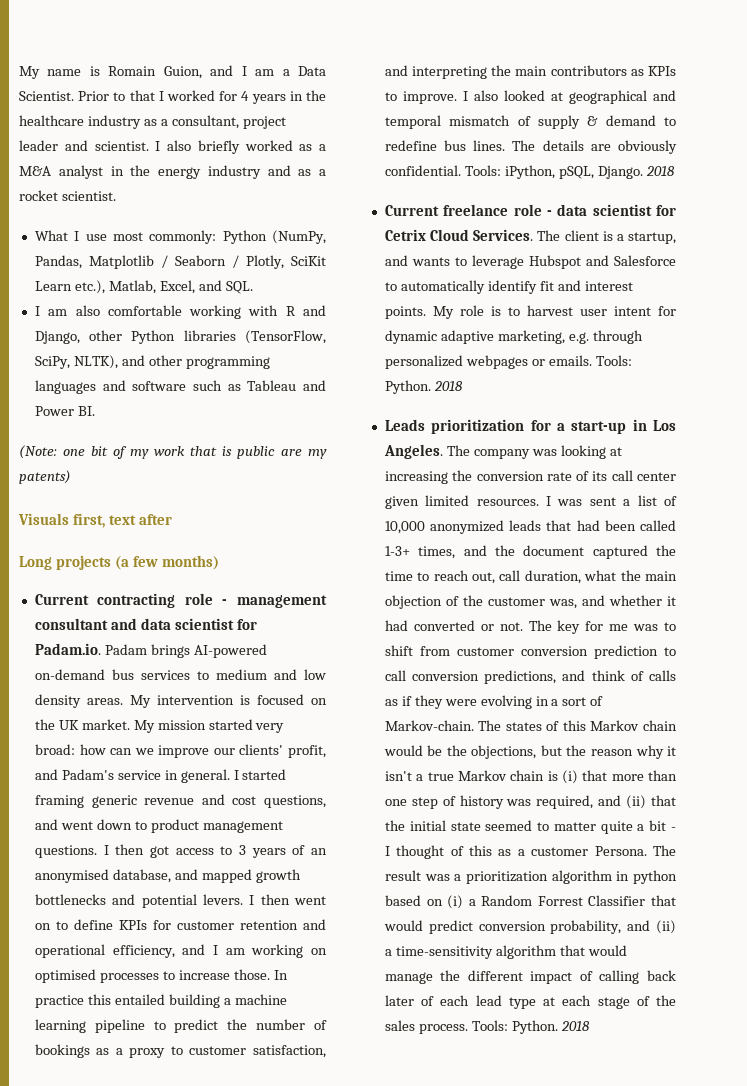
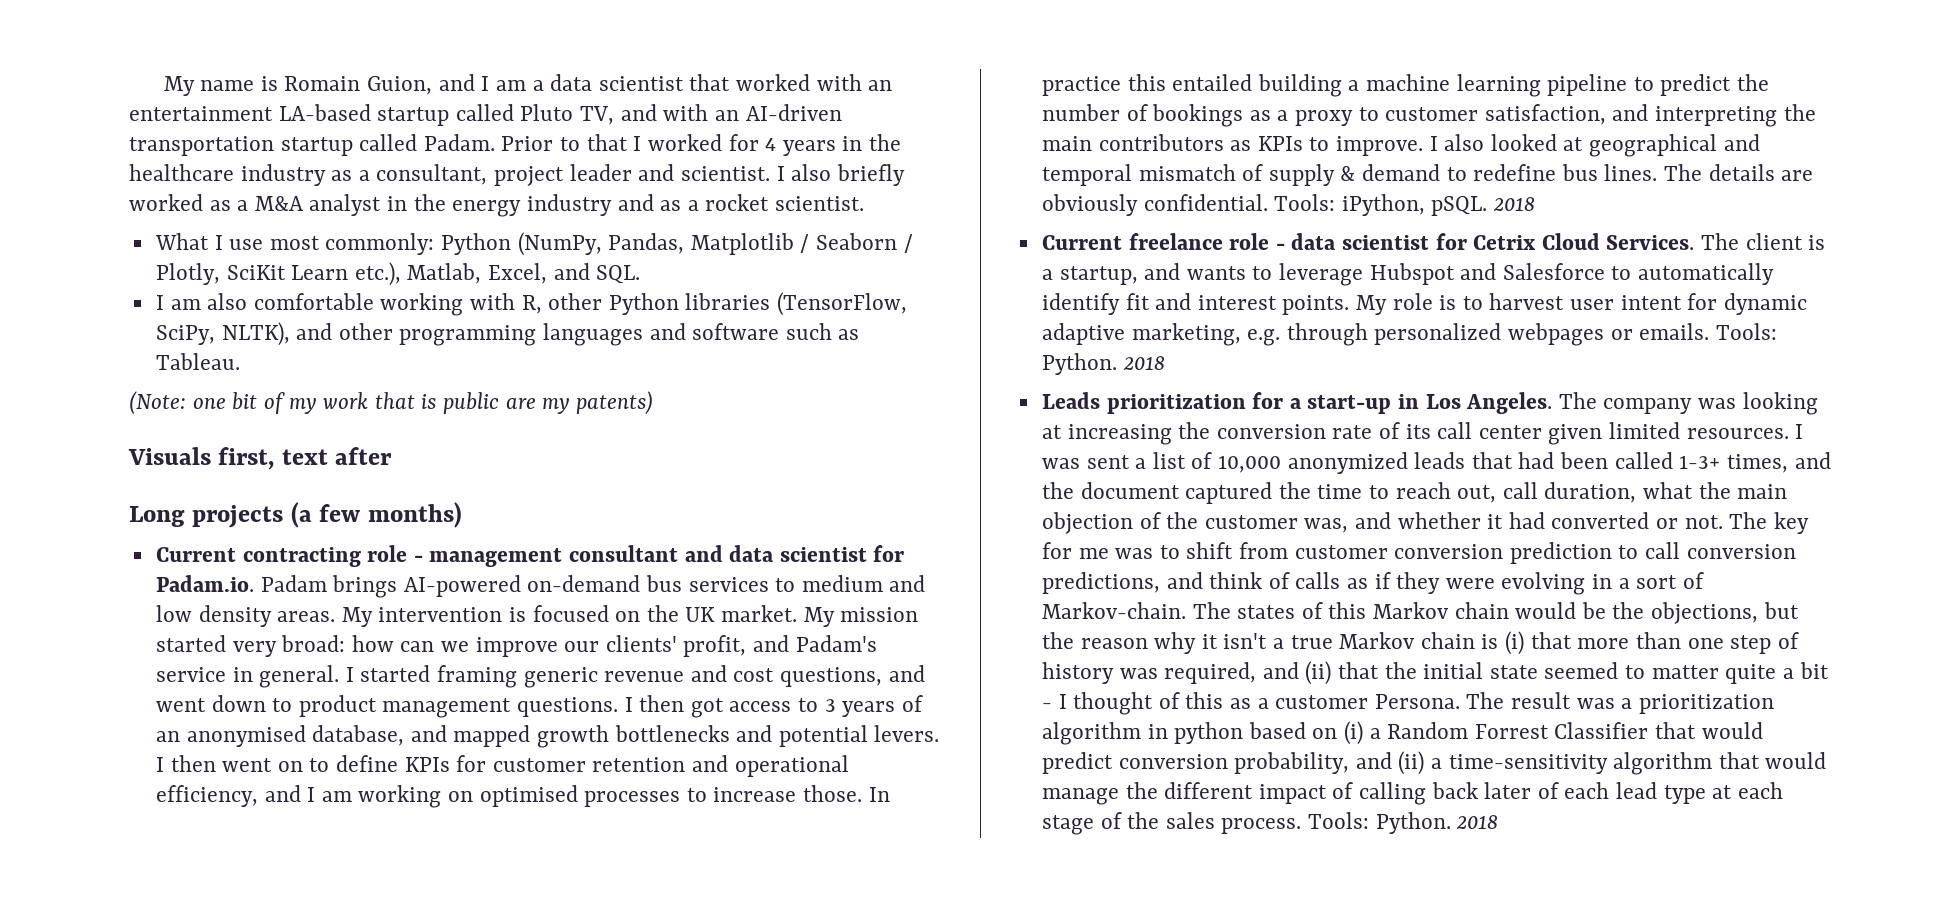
[298,66,327,76] [19,91,74,101] Data Scientist. -> [550,74,893,91] [129,104,842,126] [129,134,495,156] data scientist that worked with an entertainment LA-based startup called Pluto TV, and with an AI-driven transportation startup called Padam.
[285,305,326,316] [34,331,80,344] R and Django, -> [521,295,542,314] R,
[247,380,327,391] [34,406,95,416] Tableau and Power BI. -> [155,353,240,370] Tableau.
[558,166,643,179] pSQL, Django. -> [1431,196,1488,216] pSQL.

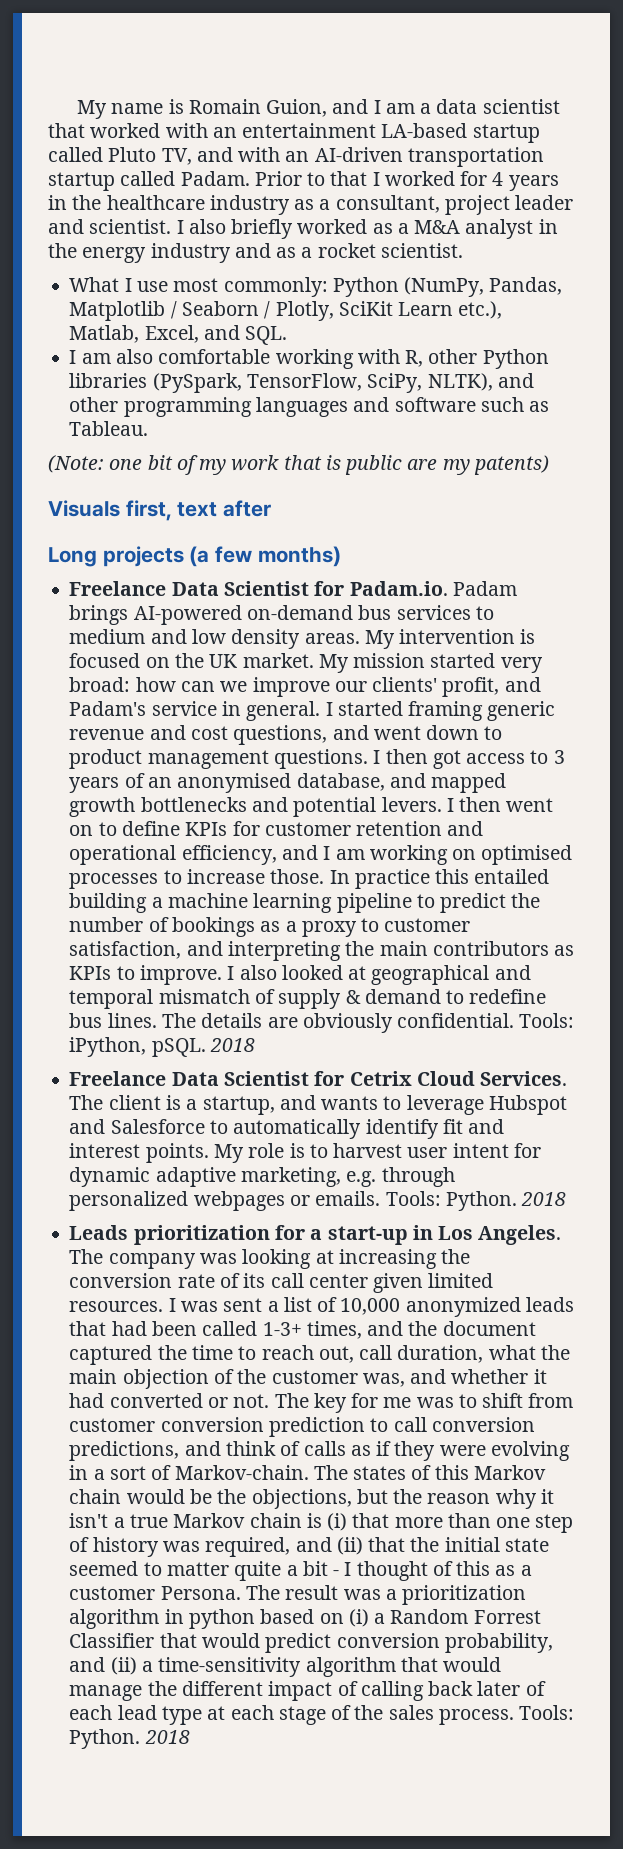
[777,292,908,316] (TensorFlow, -> [152,373,362,393] (PySpark, TensorFlow,
[155,545,867,567] Current contracting role - management consultant and data scientist -> [69,581,309,596] Freelance Data Scientist
[1041,233,1430,250] Current freelance role - data scientist -> [69,1071,309,1086] Freelance Data Scientist

